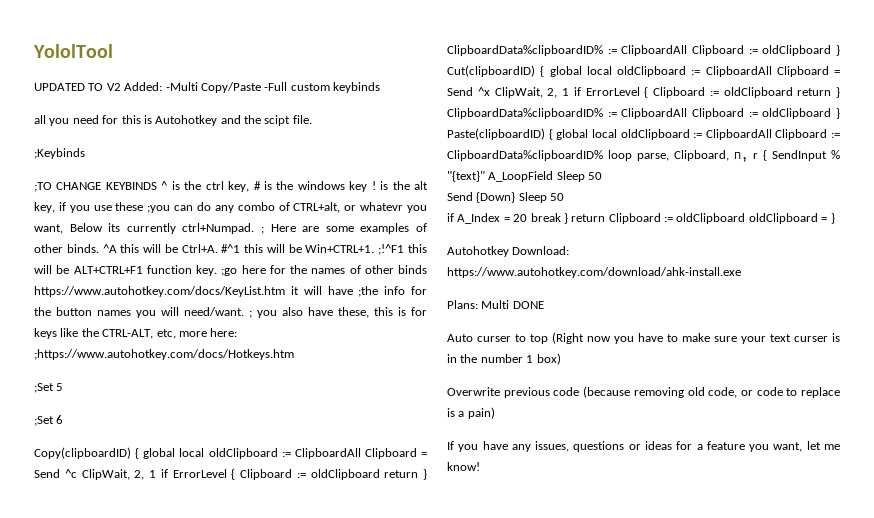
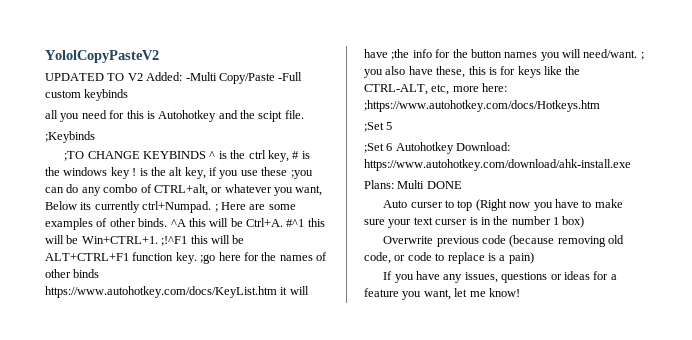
[33,44,113,58] YololTool -> [45,50,159,63] YololCopyPasteV2
[360,202,404,211] whatevr -> [224,184,272,193] whatever
[34,447,427,459] [34,469,427,480] [447,45,840,56] [447,65,840,77] [447,87,840,98] [447,108,840,119] [447,128,840,140] [447,150,840,162] [447,171,603,182] [447,192,565,203] [447,213,835,224] // Copy(clipboardID) { global local oldClipboard := ClipboardAll Clipboard = Send ^c ClipWait, 2, 1 if ErrorLevel { Clipboard := oldClipboard return } ClipboardData%clipboardID% := ClipboardAll Clipboard := oldClipboard } Cut(clipboardID) { global local oldClipboard := ClipboardAll Clipboard = Send ^x ClipWait, 2, 1 if ErrorLevel { Clipboard := oldClipboard return } ClipboardData%clipboardID% := ClipboardAll Clipboard := oldClipboard } Paste(clipboardID) { global local oldClipboard := ClipboardAll Clipboard := ClipboardData%clipboardID% loop parse, Clipboard, n, r { SendInput % "{text}" A_LoopField Sleep 50 // Send {Down} Sleep 50 // if A_Index = 20 break } return Clipboard := oldClipboard oldClipboard = } // -> (393, 147) none

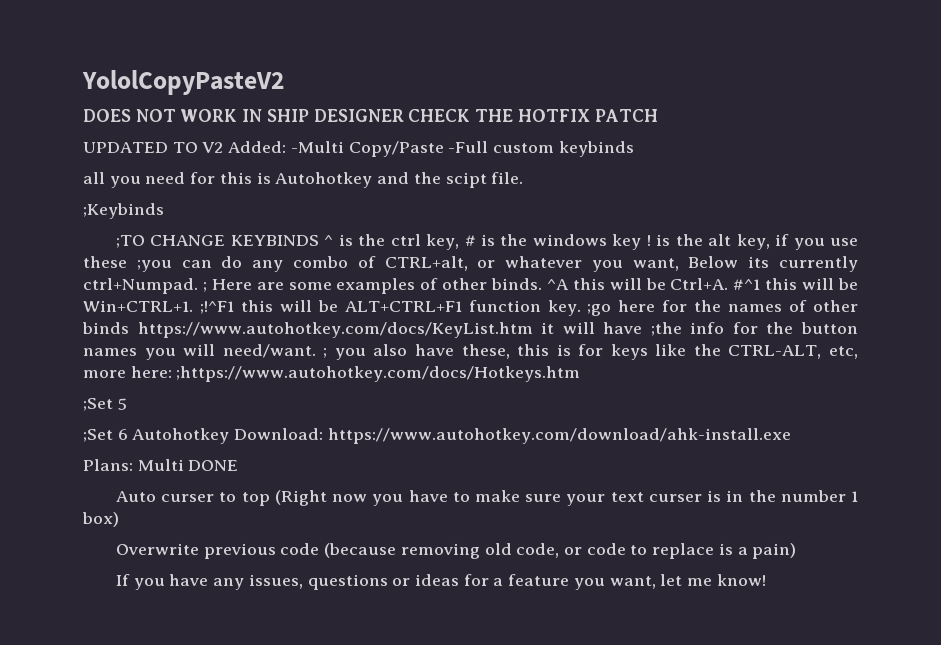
(159, 56) none -> [83,109,658,122] // DOES NOT WORK IN SHIP DESIGNER CHECK THE HOTFIX PATCH

